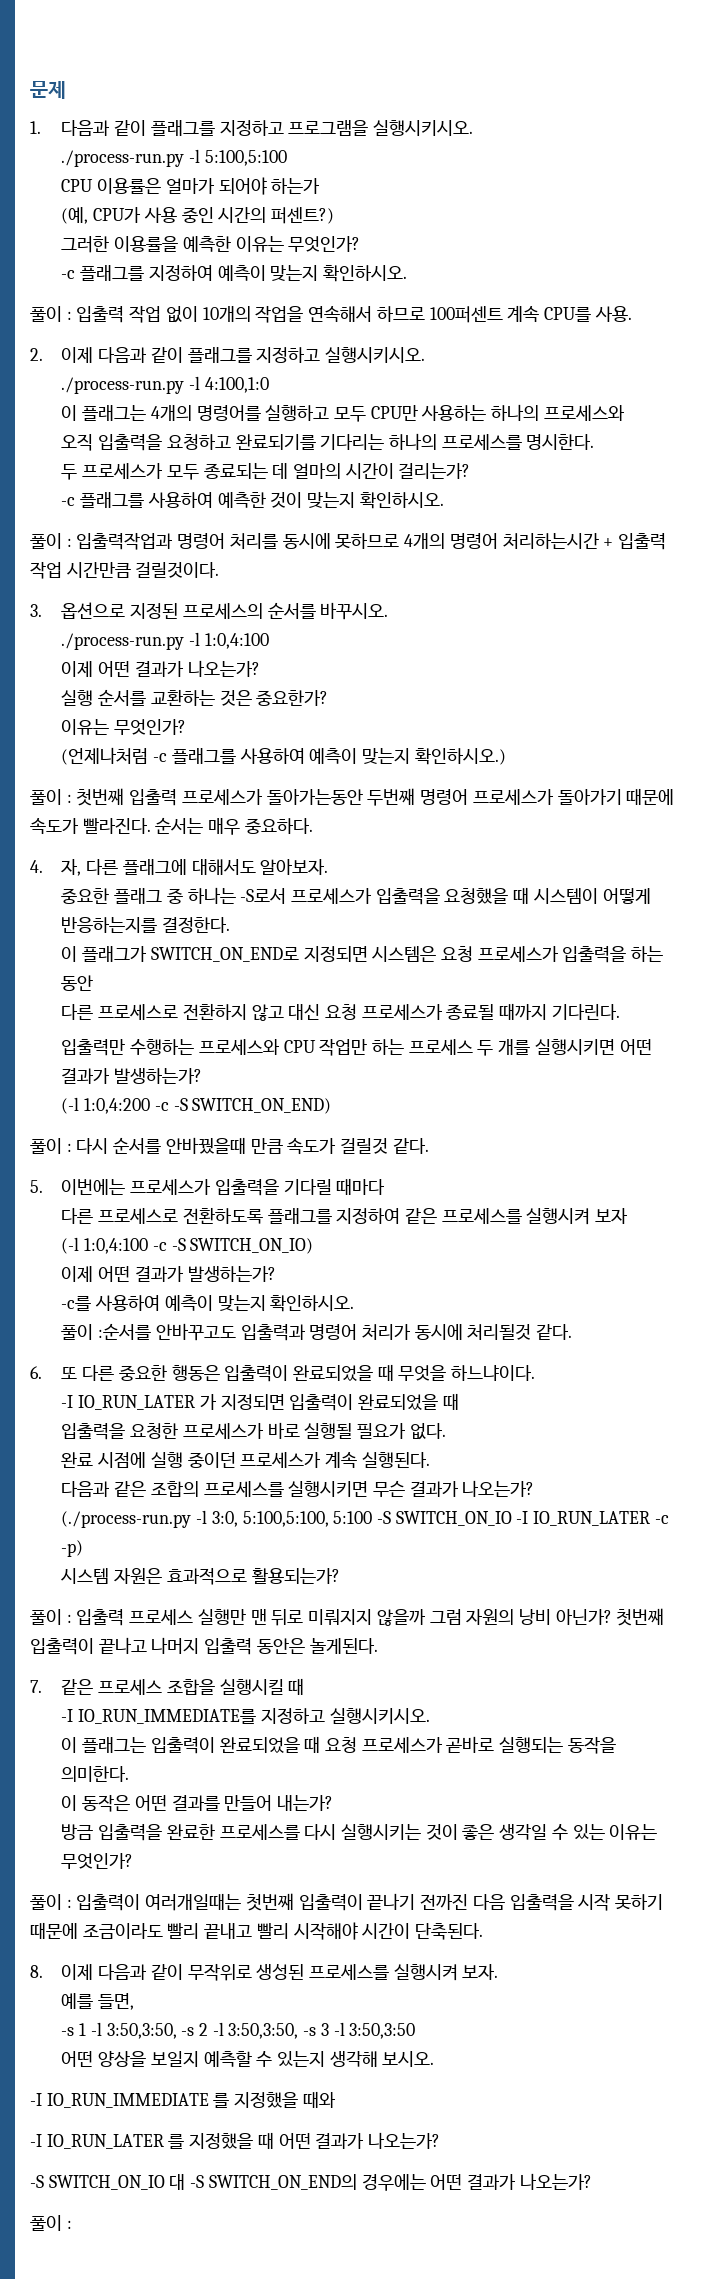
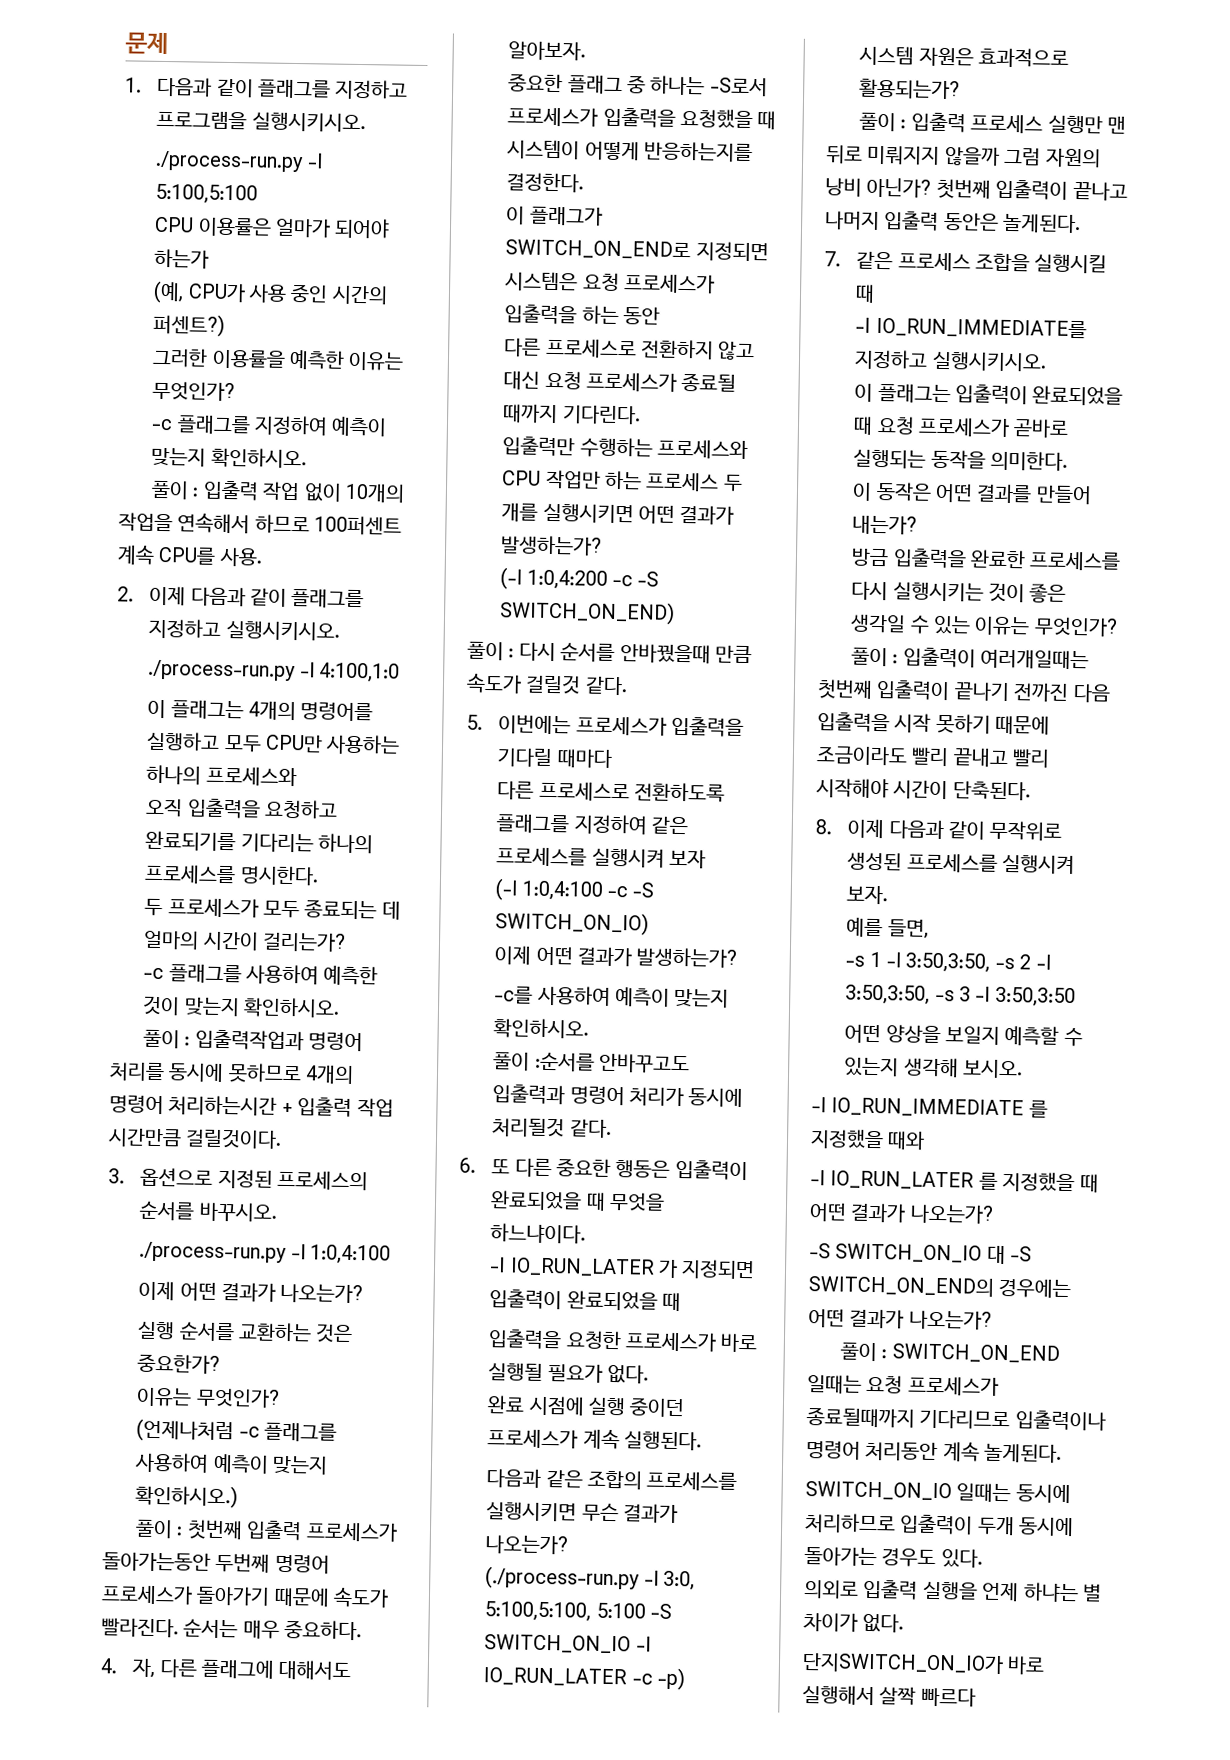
(72, 2224) none -> [891,1343,1060,1363] [807,1374,999,1396] [806,1407,1106,1431] [806,1440,1063,1463] [805,1481,1071,1504] [805,1512,1075,1537] [804,1546,983,1568] [803,1579,1102,1603] [803,1611,905,1633] [802,1652,1046,1675] [802,1684,976,1707] SWITCH_ON_END 일때는 요청 프로세스가 종료될때까지 기다리므로 입출력이나 명령어 처리동안 계속 놀게된다. // SWITCH_ON_IO 일때는 동시에 처리하므로 입출력이 두개 동시에 돌아가는 경우도 있다. // 의외로 입출력 실행을 언제 하냐는 별 차이가 없다. // 단지SWITCH_ON_IO가 바로 실행해서 살짝 빠르다

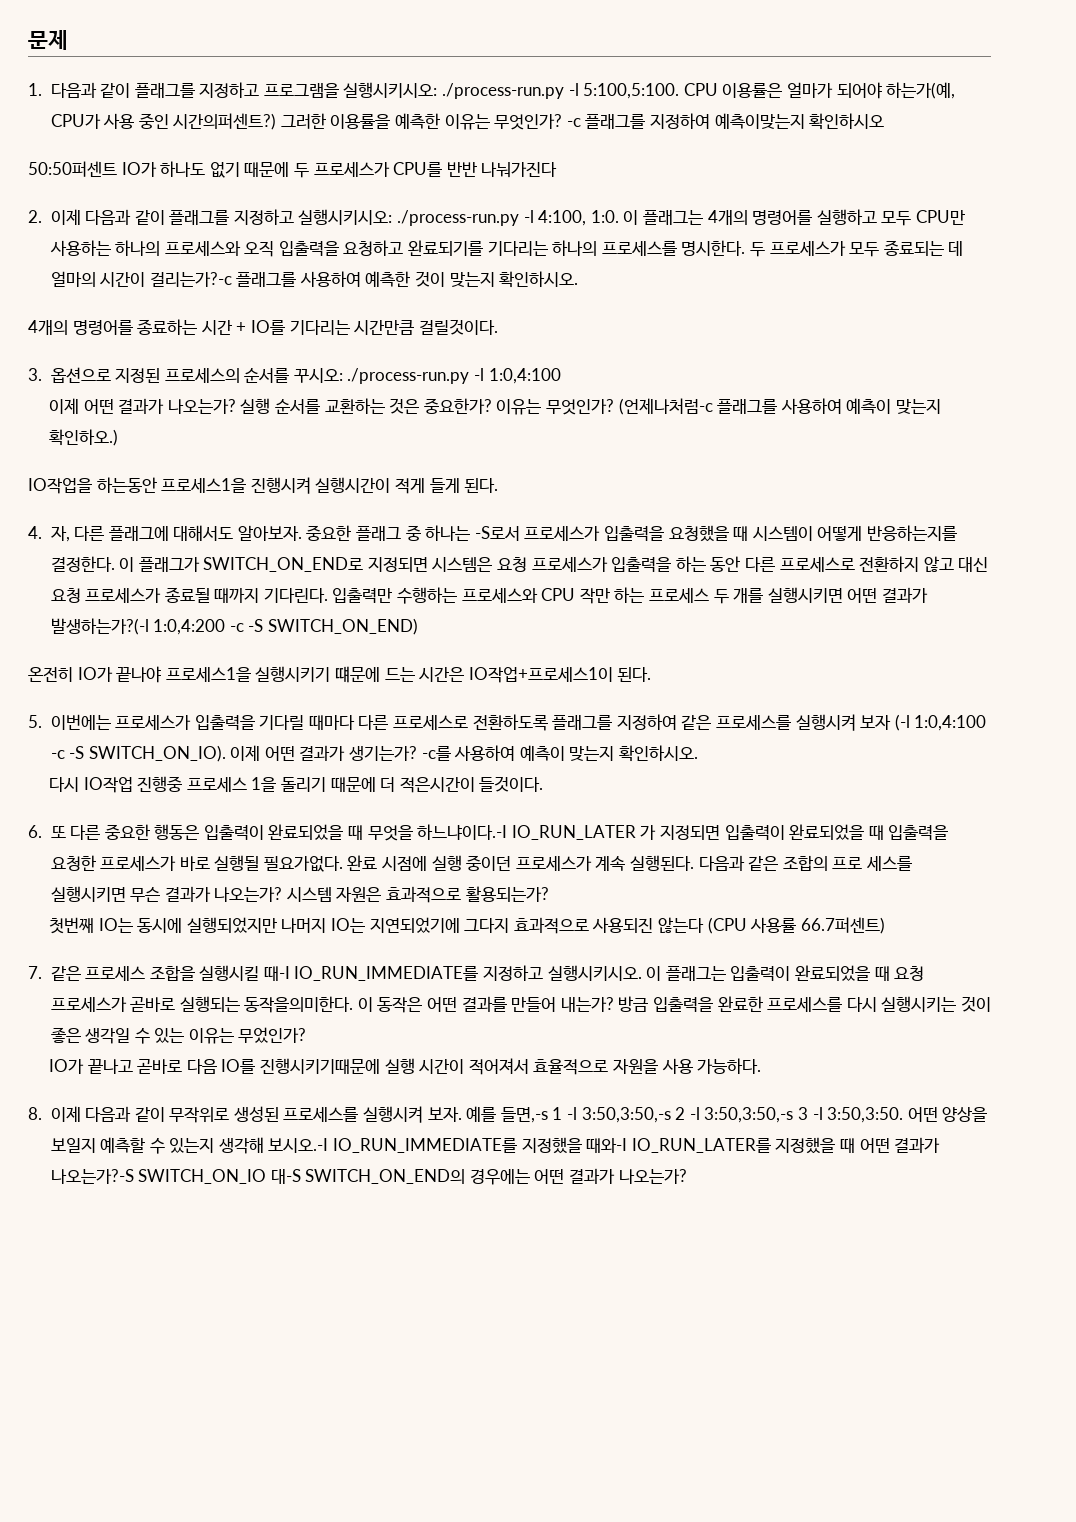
[251,111,366,133] [155,150,323,173] [155,183,259,205] 실행시키시오. // ./process-run.py -l 5:100,5:100 // -> [343,82,680,99] 실행시키시오: ./process-run.py -l 5:100,5:100.
[154,248,210,269] [153,280,185,304] 하는가 // (예, -> [886,82,956,99] 하는가(예,
[331,285,388,305] [153,313,226,337] 시간의 퍼센트?) // -> [173,113,277,130] 시간의퍼센트?)
(236, 391) // -> (563, 122) none
[331,416,388,437] [151,447,307,469] [150,480,405,503] [118,512,403,536] [117,544,263,567] 예측이 맞는지 확인하시오. // 풀이 : 입출력 작업 없이 10개의 작업을 연속해서 하므로 100퍼센트 계속 CPU를 사용. -> [714,113,885,130] [28,161,558,178] 예측이맞는지 확인하시오 // 50:50퍼센트 IO가 하나도 없기 때문에 두 프로세스가 CPU를 반반 나눠가진다
[225,619,340,641] [148,659,400,683] 실행시키시오. // ./process-run.py -l 4:100,1:0 // -> [298,209,619,226] 실행시키시오: ./process-run.py -l 4:100, 1:0.
(297, 776) // -> (241, 248) none
(319, 875) // -> (746, 248) none
[261,932,346,952] [143,967,165,980] 걸리는가? // -c -> [149,272,232,287] 걸리는가?-c
[142,1029,364,1052] [109,1062,355,1085] [109,1095,394,1118] 풀이 : 입출력작업과 명령어 처리를 동시에 못하므로 4개의 명령어 처리하는시간 + 입출력 작업 -> [28,319,350,335] 4개의 명령어를 종료하는 시간 + IO를 기다리는
[198,1202,277,1222] 바꾸시오. // -> [293,368,343,383] 꾸시오:
(364, 1293) // -> (236, 406) none
[136,1387,280,1408] [136,1418,260,1443] // 이유는 무엇인가? // (언제나처럼 -c -> [496,398,713,415] 이유는 무엇인가? (언제나처럼-c
[135,1484,239,1509] [134,1519,398,1542] [102,1551,330,1574] [101,1585,390,1608] [101,1618,363,1641] 확인하시오.) // 풀이 : 첫번째 입출력 프로세스가 돌아가는동안 두번째 명령어 프로세스가 돌아가기 때문에 속도가 빨라진다. 순서는 매우 중요하다. -> [49,429,119,446] [28,477,499,494] 확인하오.) // IO작업을 하는동안 프로세스1을 진행시켜 실행시간이 적게 들게 된다.
(587, 51) // -> (302, 533) none
(585, 182) // -> (115, 564) none
(660, 315) // -> (741, 564) none
(641, 415) // -> (328, 595) none
[544,469,601,490] 작업만 -> [579,588,610,604] 작만
[500,535,603,556] [500,567,523,590] 발생하는가? // (-l -> [50,618,149,635] 발생하는가?(-l
[467,641,752,664] [466,672,628,696] 풀이 : 다시 순서를 안바꿨을때 만큼 속도가 걸릴것 같다. -> [28,666,652,683] 온전히 IO가 끝나야 프로세스1을 실행시키기 떄문에 드는 시간은 IO작업+프로세스1이 된다.
(612, 758) // -> (355, 722) none
(706, 859) // -> (892, 722) none
[495,911,650,936] [494,945,738,968] SWITCH_ON_IO) // 이제 어떤 결과가 발생하는가? // -> [88,745,418,762] SWITCH_ON_IO). 이제 어떤 결과가 생기는가?
[493,1051,690,1074] [492,1084,744,1108] [492,1117,612,1138] 풀이 :순서를 안바꾸고도 입출력과 명령어 처리가 동시에 처리될것 같다. -> [49,776,544,793] 다시 IO작업 진행중 프로세스 1을 돌리기 때문에 더 적은시간이 들것이다.
[490,1223,587,1244] [489,1257,507,1273] 하느냐이다. // -I -> [417,824,508,840] 하느냐이다.-I
(681, 1302) // -> (884, 832) none
[547,1364,649,1384] 필요가 없다. // -> [263,856,343,872] 필요가없다.
(702, 1440) // -> (694, 863) none
[646,1471,738,1491] 프로세스를 -> [832,856,912,871] 프로 세스를
[485,1566,695,1591] [484,1601,672,1622] [484,1634,652,1654] [483,1667,685,1691] [859,45,1069,68] [859,78,961,100] [858,112,1126,134] [826,145,1101,168] [825,177,1128,201] [825,211,1082,234] // (./process-run.py -l 3:0, 5:100,5:100, 5:100 -S SWITCH_ON_IO -I IO_RUN_LATER -c -p) // 시스템 자원은 효과적으로 활용되는가? // 풀이 : 입출력 프로세스 실행만 맨 뒤로 미뤄지지 않을까 그럼 자원의 낭비 아닌가? 첫번째 입출력이 끝나고 나머지 입출력 동안은 놀게된다. -> [286,886,549,903] [49,917,885,934] 시스템 자원은 효과적으로 활용되는가? // 첫번째 IO는 동시에 실행되었지만 나머지 IO는 지연되었기에 그다지 효과적으로 사용되진 않는다 (CPU 사용률 66.7퍼센트)
[855,284,876,303] [855,317,872,333] 때 // -I -> [263,966,290,981] 때-I
(1047, 361) // -> (642, 973) none
[930,449,1068,471] 동작을 의미한다. // -> [244,996,354,1013] 동작을의미한다.
(918, 525) // -> (614, 1004) none
[1033,616,1118,637] [850,647,1090,670] [817,679,1111,703] [817,712,1051,735] [816,746,1051,768] [816,778,1031,801] 무엇인가? // 풀이 : 입출력이 여러개일때는 첫번째 입출력이 끝나기 전까진 다음 입출력을 시작 못하기 때문에 조금이라도 빨리 끝내고 빨리 시작해야 시간이 단축된다. -> [238,1027,307,1043] [49,1058,762,1075] 무었인가? // IO가 끝나고 곧바로 다음 IO를 진행시키기때문에 실행 시간이 적어져서 효율적으로 자원을 사용 가능하다.
[846,917,929,939] [845,951,1051,973] [845,984,955,1005] // 예를 들면, // -s 1 -l 3:50,3:50, -s 2 -l 3:50,3:50, -s -> [466,1106,794,1123] 예를 들면,-s 1 -l 3:50,3:50,-s 2 -l 3:50,3:50,-s
[994,986,1076,1008] 3:50,3:50 // -> [827,1107,904,1123] 3:50,3:50.
[962,1059,1023,1079] [811,1097,1048,1118] [810,1129,926,1150] [810,1170,1099,1193] [809,1202,994,1224] [809,1243,1033,1265] 보시오. // -I IO_RUN_IMMEDIATE 를 지정했을 때와 // -I IO_RUN_LATER 를 지정했을 때 어떤 결과가 나오는가? // -S SWITCH_ON_IO 대 -S -> [268,1137,941,1154] [50,1169,301,1184] 보시오.-I IO_RUN_IMMEDIATE를 지정했을 때와-I IO_RUN_LATER를 지정했을 때 어떤 결과가 나오는가?-S SWITCH_ON_IO 대-S
[839,1342,1060,1363] [807,1374,999,1396] [806,1407,1106,1431] [806,1440,1063,1463] [805,1481,1071,1504] [805,1512,1075,1537] [804,1546,983,1568] [803,1579,1102,1603] [803,1611,905,1633] [802,1652,1046,1675] [802,1684,976,1707] // 풀이 : SWITCH_ON_END 일때는 요청 프로세스가 종료될때까지 기다리므로 입출력이나 명령어 처리동안 계속 놀게된다. // SWITCH_ON_IO 일때는 동시에 처리하므로 입출력이 두개 동시에 돌아가는 경우도 있다. // 의외로 입출력 실행을 언제 하냐는 별 차이가 없다. // 단지SWITCH_ON_IO가 바로 실행해서 살짝 빠르다 -> (687, 1176) none

